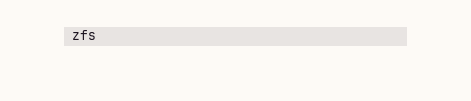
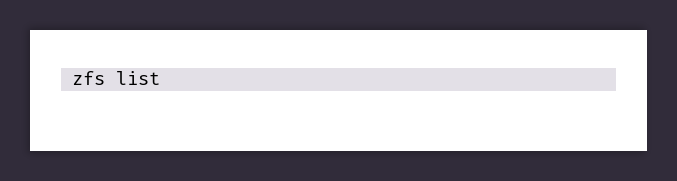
(96, 35) none -> [116,71,161,85] list

